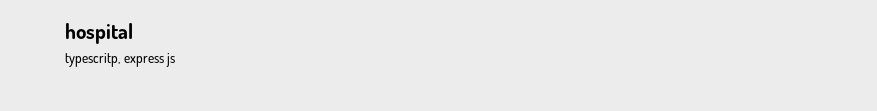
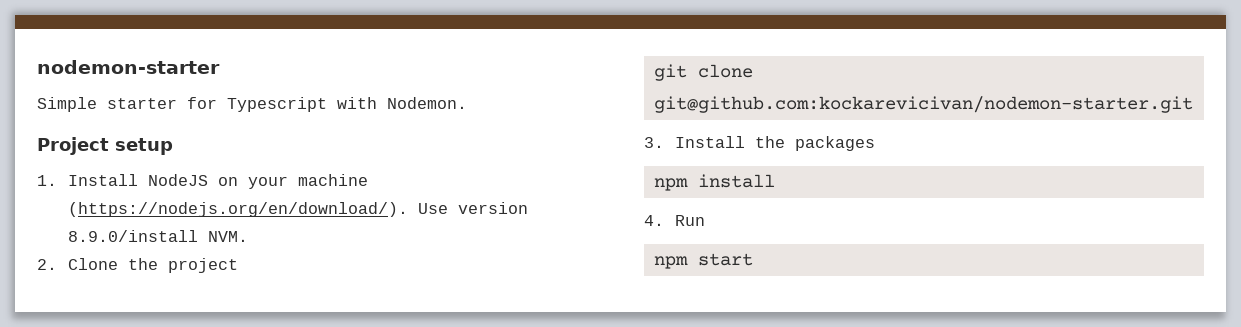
[65,23,133,44] [65,53,176,67] hospital // typescritp, express js -> [37,60,220,74] [37,97,467,112] [37,137,173,155] [37,174,369,189] [68,202,529,217] [68,230,249,242] [37,258,239,273] [653,64,753,81] [653,96,1193,113] [644,136,876,151] [653,174,775,191] [644,215,706,226] [653,253,753,269] nodemon-starter // Simple starter for Typescript with Nodemon. // Project setup // 1. Install NodeJS on your machine (https://nodejs.org/en/download/). Use version 8.9.0/install NVM. // 2. Clone the project // git clone git@github.com:kockarevicivan/nodemon-starter.git // 3. Install the packages // npm install // 4. Run // npm start

